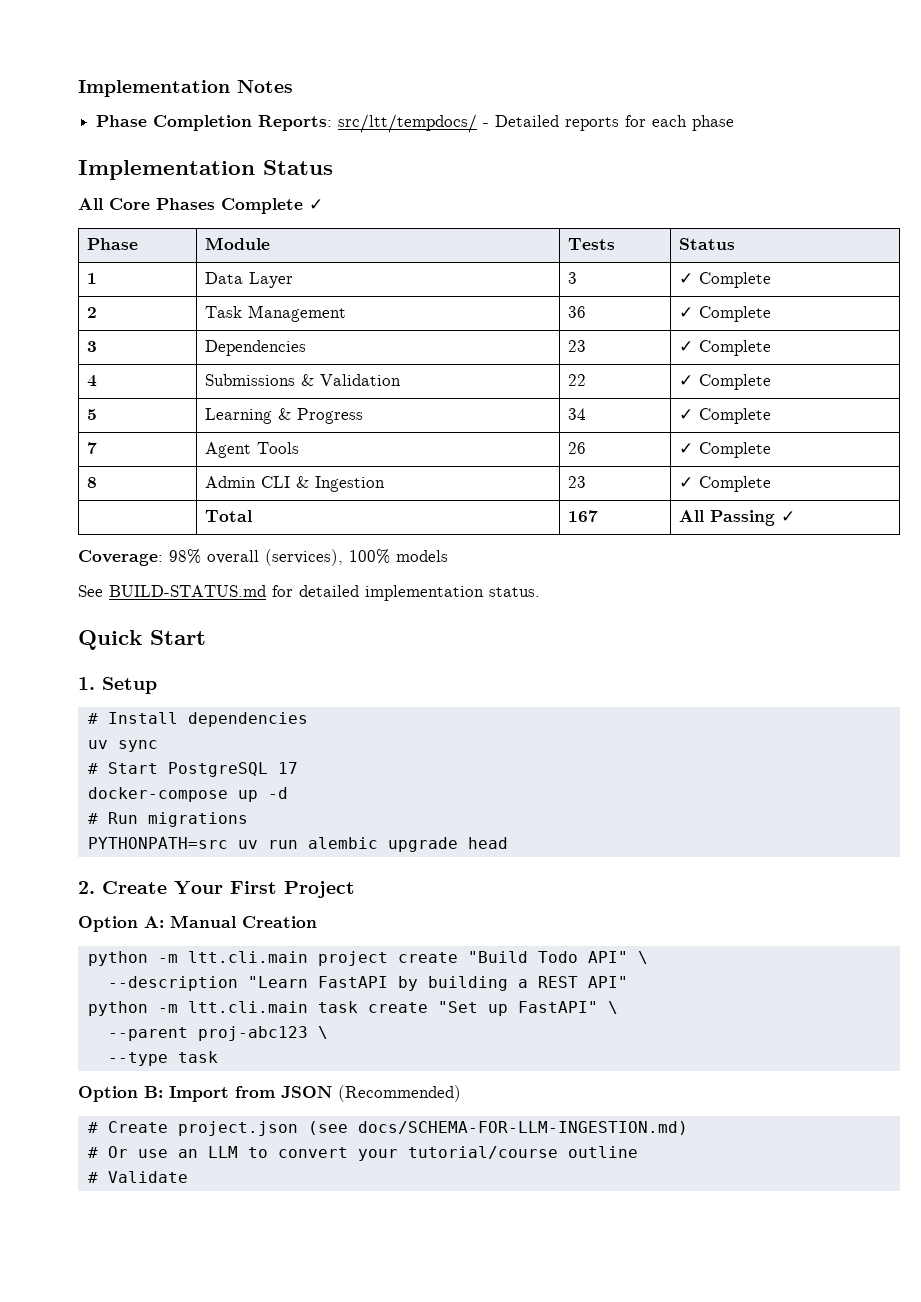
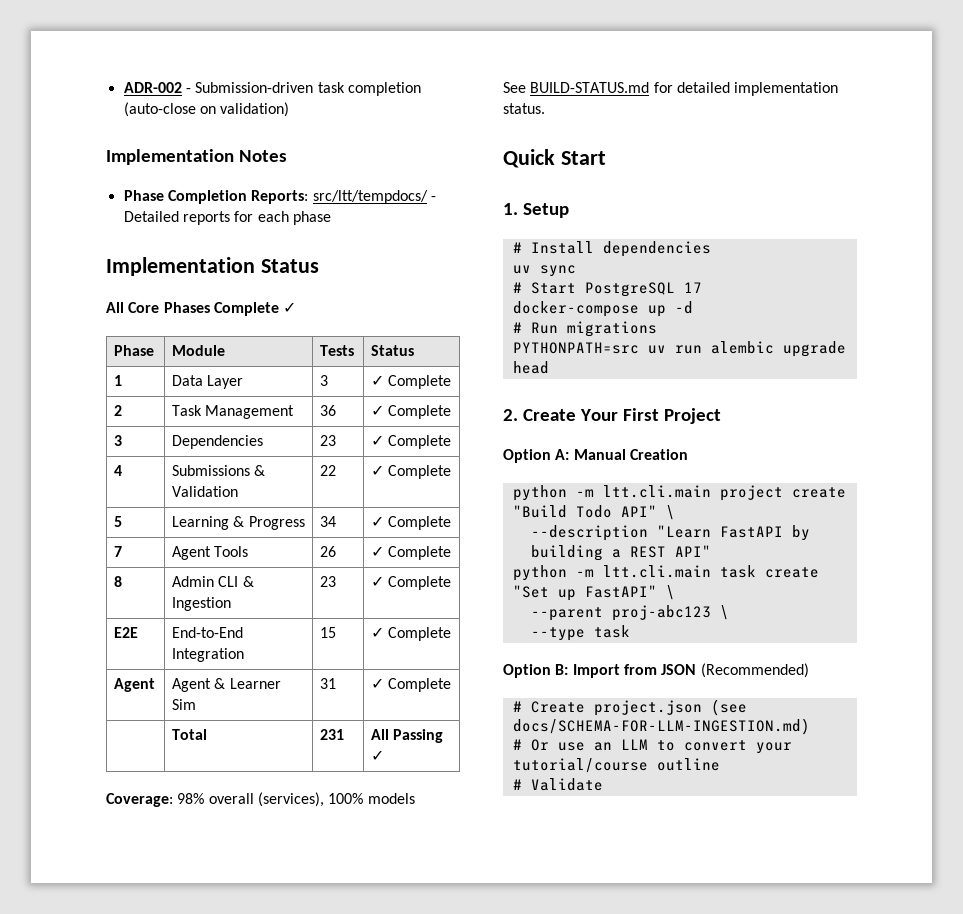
(78, 88) none -> [123,82,421,96] [123,102,290,117] ADR-002 - Submission-driven task completion (auto-close on validation) //
(771, 484) none -> [114,627,139,638] [172,627,244,638] [172,648,245,662] [320,627,337,638] [371,627,452,641] [114,678,156,692] [172,678,281,692] [172,699,197,710] [320,678,337,689] [371,678,452,692] // E2E | End-to-End Integration | 15 | ✓ Complete // Agent | Agent & Learner Sim | 31 | ✓ Complete
[567,510,598,522] 167 -> [320,729,345,740] 231

